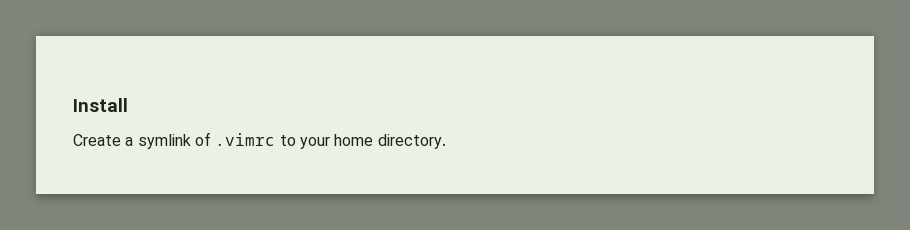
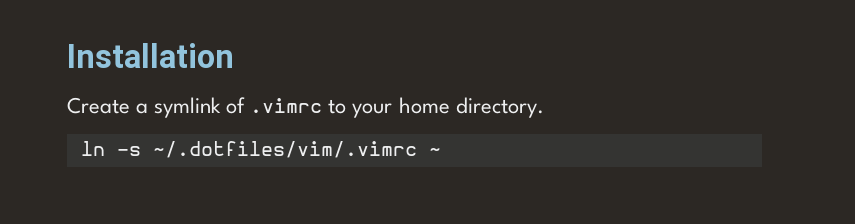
[73,98,128,112] Install -> [67,43,234,68] Installation
(446, 141) none -> [80,141,441,158] // ln -s ~/.dotfiles/vim/.vimrc ~

